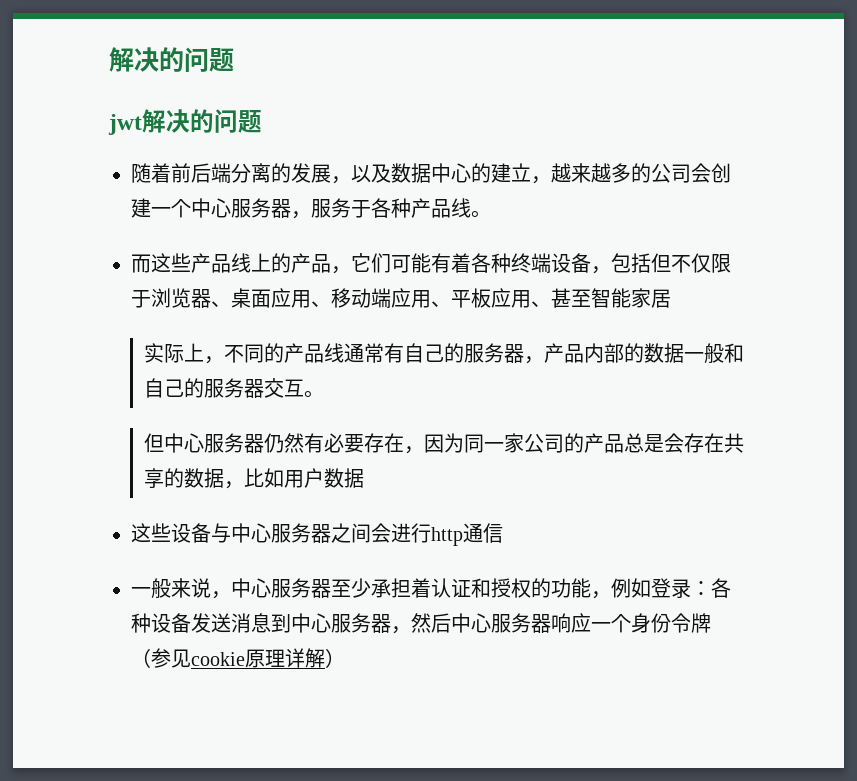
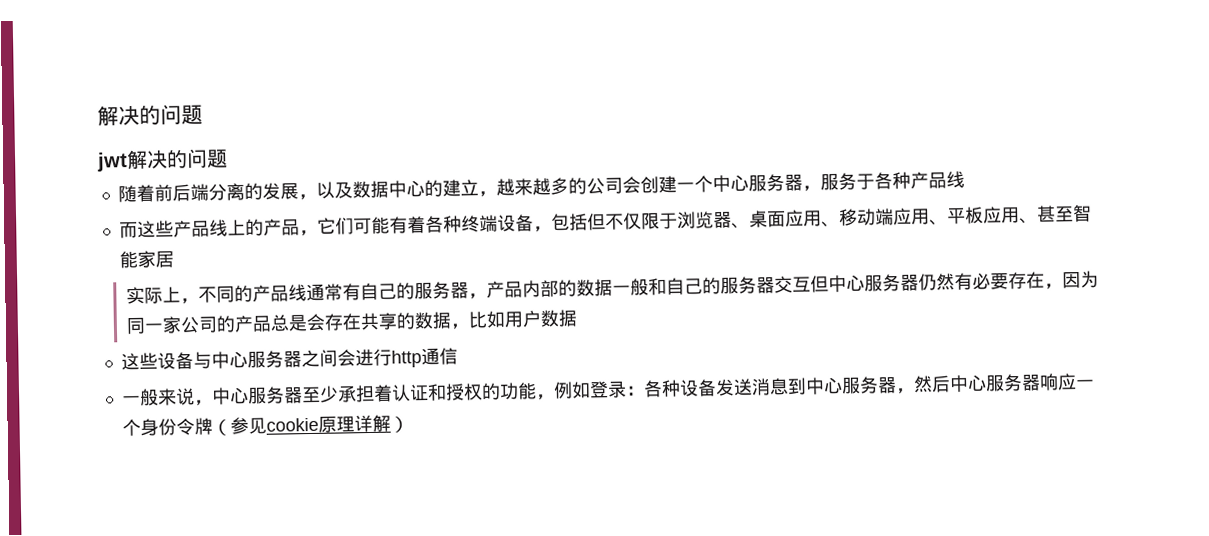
[471,210,491,218] 。 -> (965, 179) none
[303,390,324,398] 。 // -> (811, 284) none

